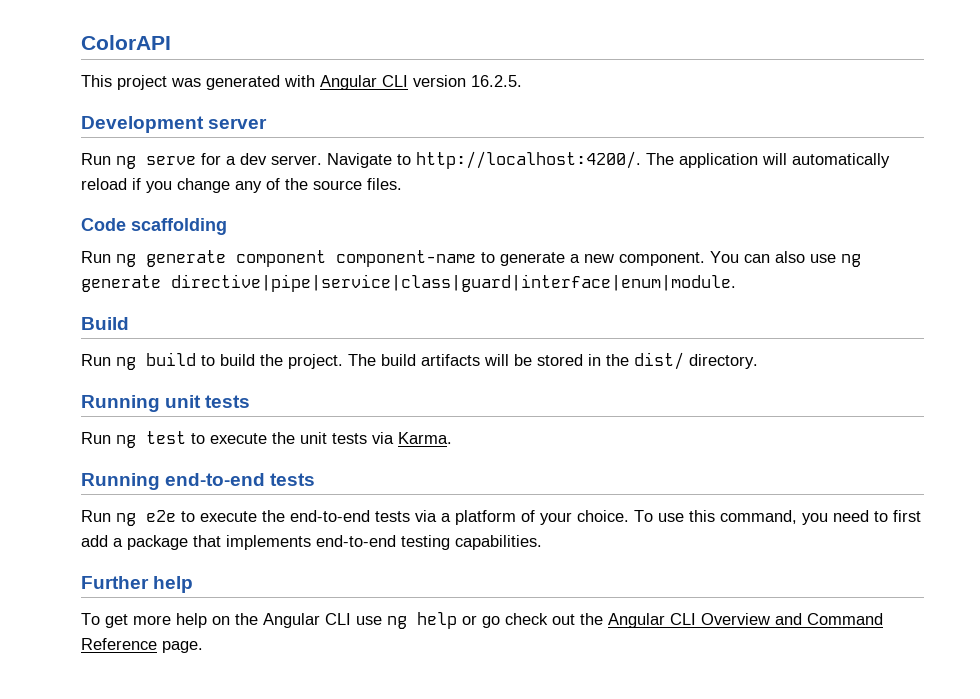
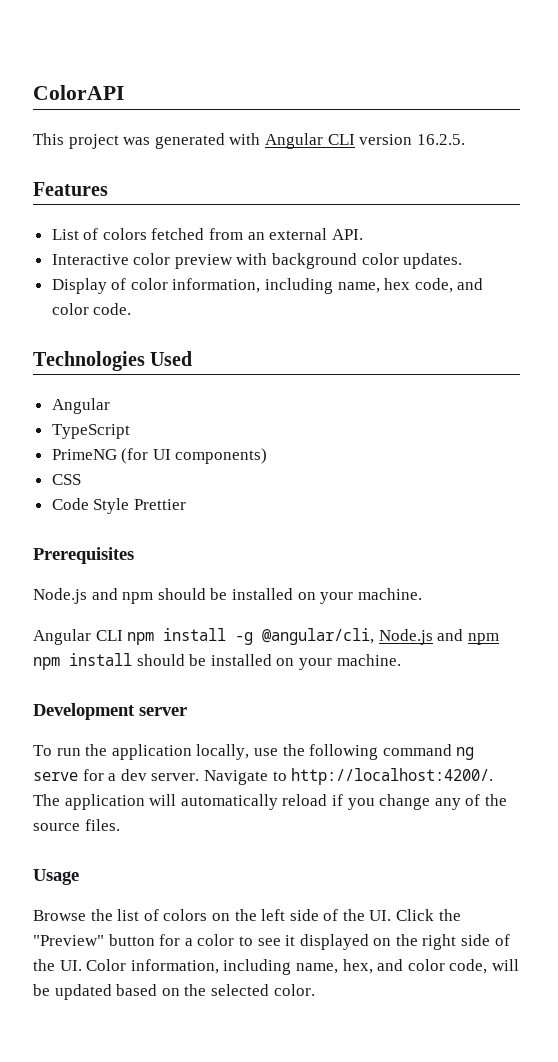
[81,116,268,133] [81,153,111,165] Development server // Run -> [33,182,108,196] [51,228,363,240] [51,253,463,269] [51,278,484,294] [51,303,132,315] [33,351,193,371] [51,398,110,414] [51,424,130,439] [51,448,268,464] [51,474,81,485] [51,498,186,514] [33,547,134,564] [33,588,422,604] [33,628,499,645] [33,653,401,670] [33,703,187,720] [33,744,452,760] Features // List of colors fetched from an external API. // Interactive color preview with background color updates. // Display of color information, including name, hex code, and color code. // Technologies Used // Angular // TypeScript // PrimeNG (for UI components) // CSS // Code Style Prettier // Prerequisites // Node.js and npm should be installed on your machine. // Angular CLI npm install -g @angular/cli, Node.js and npm npm install should be installed on your machine. // Development server // To run the application locally, use the following command
[81,218,227,235] [81,250,861,267] [81,274,736,292] [81,317,129,330] [81,352,758,370] [81,395,251,412] [81,431,452,448] [81,473,316,490] [81,510,921,526] [81,535,542,550] [81,576,194,593] [81,612,883,629] [81,638,203,653] Code scaffolding // Run ng generate component component-name to generate a new component. You can also use ng generate directive|pipe|service|class|guard|interface|enum|module. // Build // Run ng build to build the project. The build artifacts will be stored in the dist/ directory. // Running unit tests // Run ng test to execute the unit tests via Karma. // Running end-to-end tests // Run ng e2e to execute the end-to-end tests via a platform of your choice. To use this command, you need to first add a package that implements end-to-end testing capabilities. // Further help // To get more help on the Angular CLI use ng help or go check out the Angular CLI Overview and Command Reference page. -> [33,869,79,885] [33,909,461,921] [33,934,510,950] [33,959,519,975] [33,984,315,1000] Usage // Browse the list of colors on the left side of the UI. Click the "Preview" button for a color to see it displayed on the right side of the UI. Color information, including name, hex, and color code, will be updated based on the selected color.

